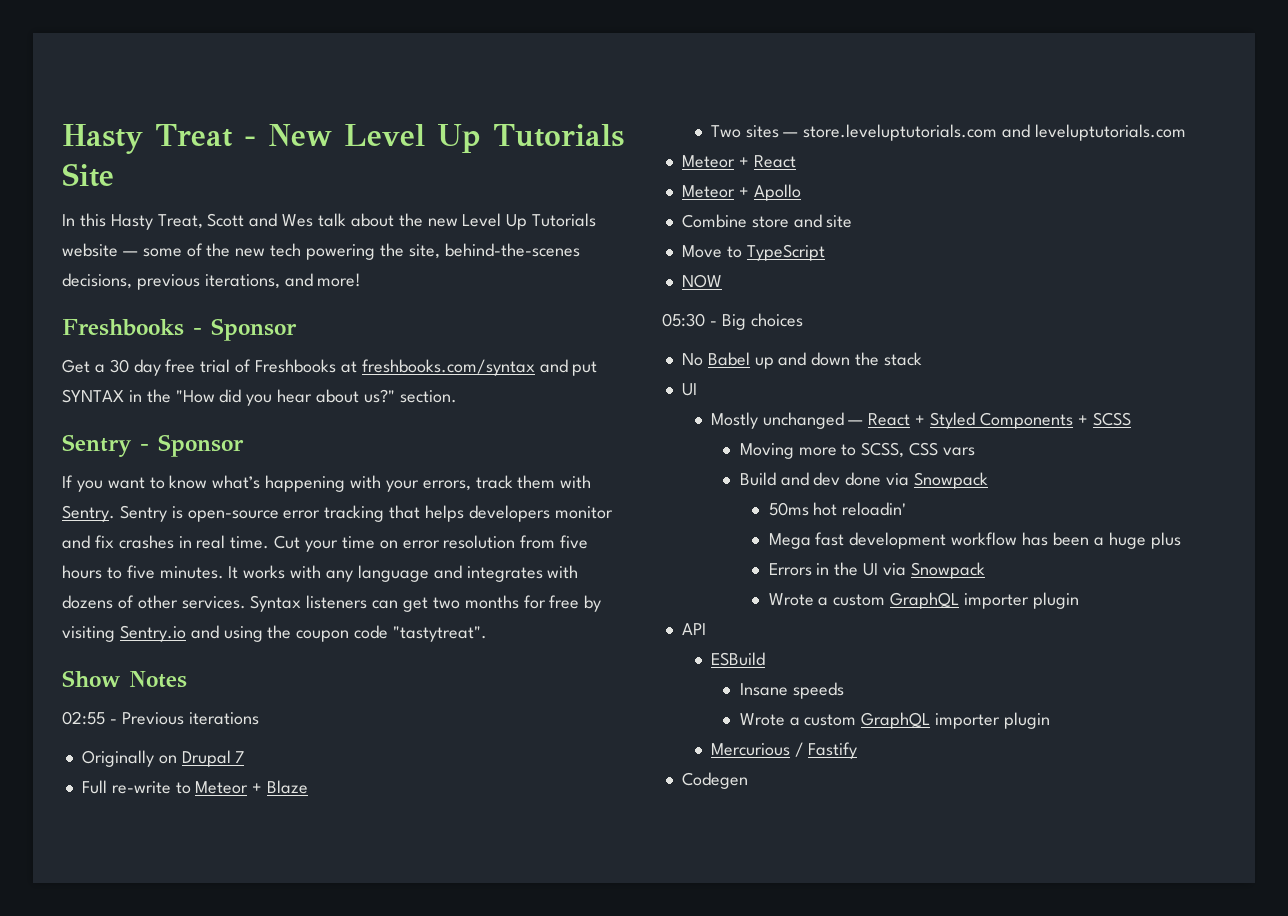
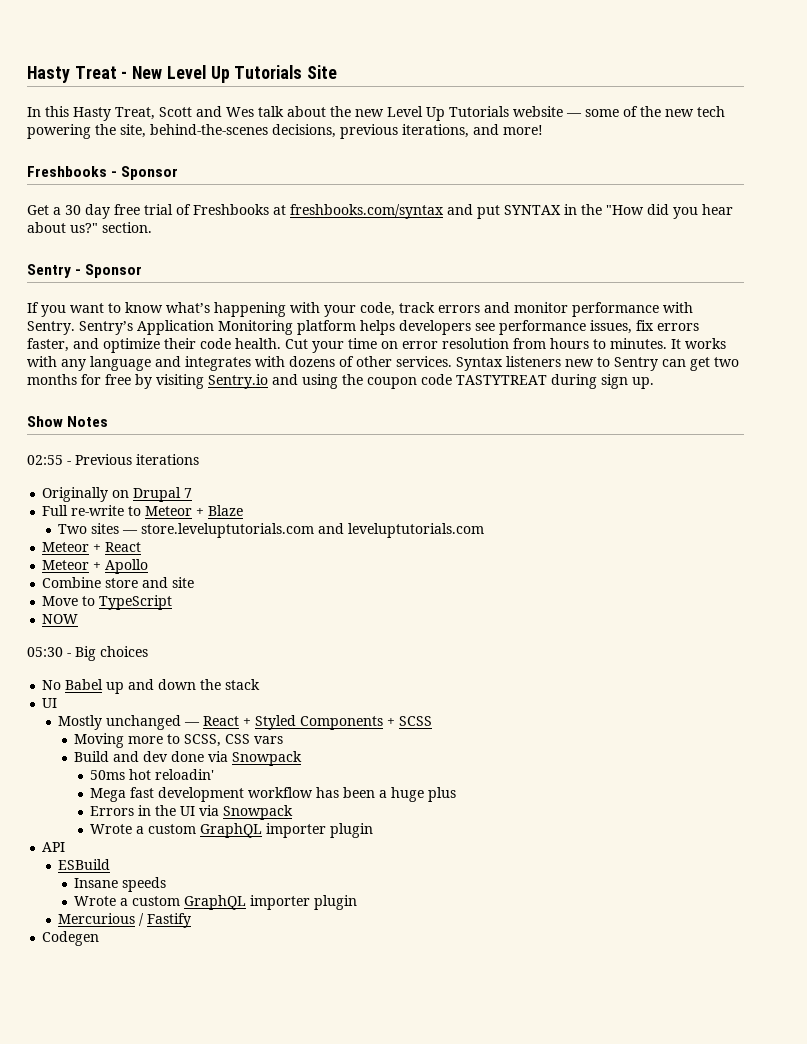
[422,475,592,491] [62,505,613,522] [62,535,270,549] errors, track them with Sentry. Sentry is open-source error tracking that helps developers monitor and fix crashes in real time. -> [360,302,693,317] [27,320,699,335] [27,338,281,353] code, track errors and monitor performance with Sentry. Sentry’s Application Monitoring platform helps developers see performance issues, fix errors faster, and optimize their code health.
[560,535,589,549] five -> (546, 343) none
[126,565,155,579] five -> (606, 344) none
(368, 602) none -> [565,357,658,371] new to Sentry
[393,626,488,642] "tastytreat". -> [456,374,654,389] TASTYTREAT during sign up.

